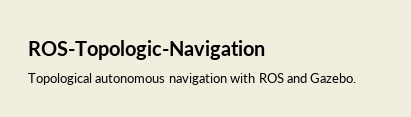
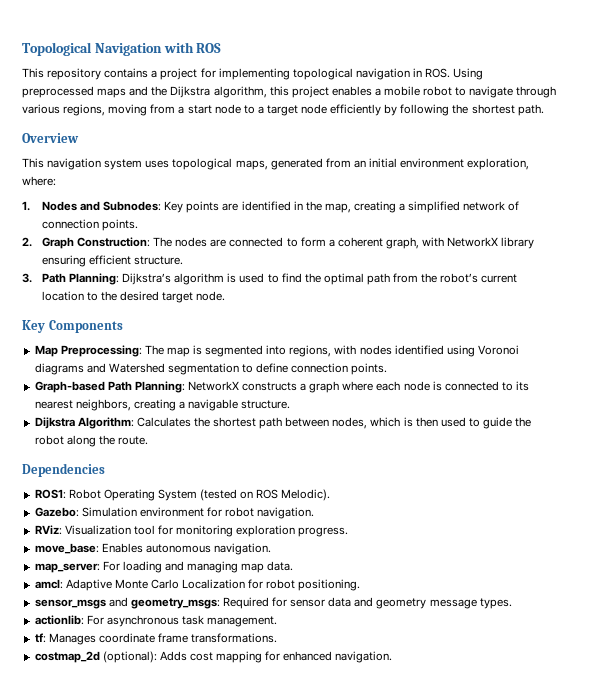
[28,40,265,60] [28,73,357,85] ROS-Topologic-Navigation // Topological autonomous navigation with ROS and Gazebo. -> [22,42,222,56] [22,68,484,80] [22,86,557,98] [22,104,544,116] [22,133,79,143] [22,158,530,170] [22,176,56,186] [22,201,520,213] [41,219,139,231] [22,237,535,249] [41,255,184,267] [22,273,518,285] [41,291,226,303] [22,320,123,333] [34,345,519,357] [34,363,388,375] [34,381,530,393] [34,399,291,411] [34,417,532,429] [34,435,148,447] [22,463,105,477] [34,489,331,501] [34,507,315,519] [34,525,349,537] [34,543,271,555] [34,561,294,573] [34,579,361,591] [34,597,512,609] [34,615,278,627] [34,633,278,645] [34,651,393,663] Topological Navigation with ROS // This repository contains a project for implementing topological navigation in ROS. Using preprocessed maps and the Dijkstra algorithm, this project enables a mobile robot to navigate through various regions, moving from a start node to a target node efficiently by following the shortest path. // Overview // This navigation system uses topological maps, generated from an initial environment exploration, where: // 1. Nodes and Subnodes: Key points are identified in the map, creating a simplified network of connection points. // 2. Graph Construction: The nodes are connected to form a coherent graph, with NetworkX library ensuring efficient structure. // 3. Path Planning: Dijkstra’s algorithm is used to find the optimal path from the robot’s current location to the desired target node. // Key Components // Map Preprocessing: The map is segmented into regions, with nodes identified using Voronoi diagrams and Watershed segmentation to define connection points. // Graph-based Path Planning: NetworkX constructs a graph where each node is connected to its nearest neighbors, creating a navigable structure. // Dijkstra Algorithm: Calculates the shortest path between nodes, which is then used to guide the robot along the route. // Dependencies // ROS1: Robot Operating System (tested on ROS Melodic). // Gazebo: Simulation environment for robot navigation. // RViz: Visualization tool for monitoring exploration progress. // move_base: Enables autonomous navigation. // map_server: For loading and managing map data. // amcl: Adaptive Monte Carlo Localization for robot positioning. // sensor_msgs and geometry_msgs: Required for sensor data and geometry message types. // actionlib: For asynchronous task management. // tf: Manages coordinate frame transformations. // costmap_2d (optional): Adds cost mapping for enhanced navigation.

